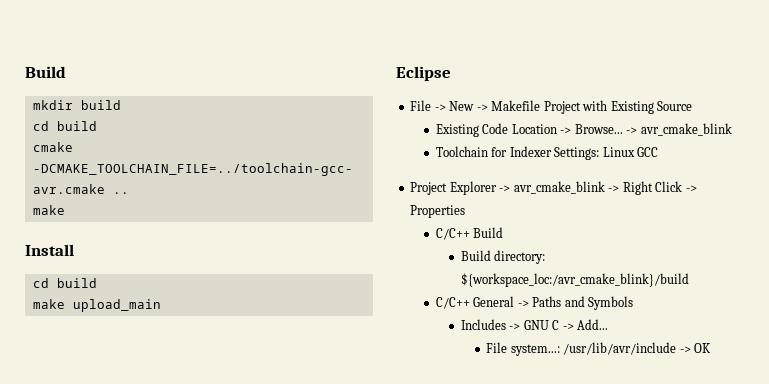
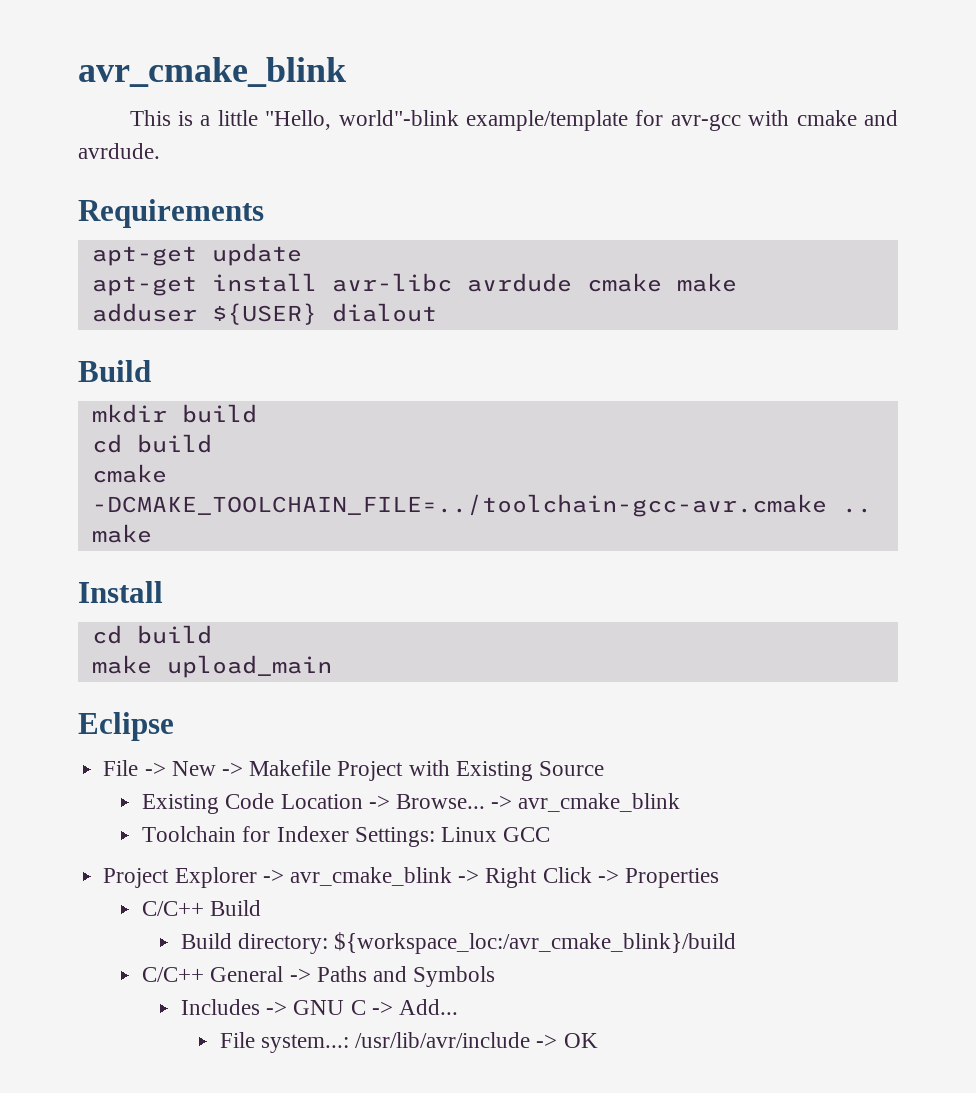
(25, 72) none -> [78,57,346,87] [129,110,899,131] [78,143,160,159] [78,199,264,228] [91,243,302,266] [91,273,737,296] [91,303,437,325] avr_cmake_blink // This is a little "Hello, world"-blink example/template for avr-gcc with cmake and avrdude. // Requirements // apt-get update // apt-get install avr-libc avrdude cmake make // adduser ${USER} dialout //

